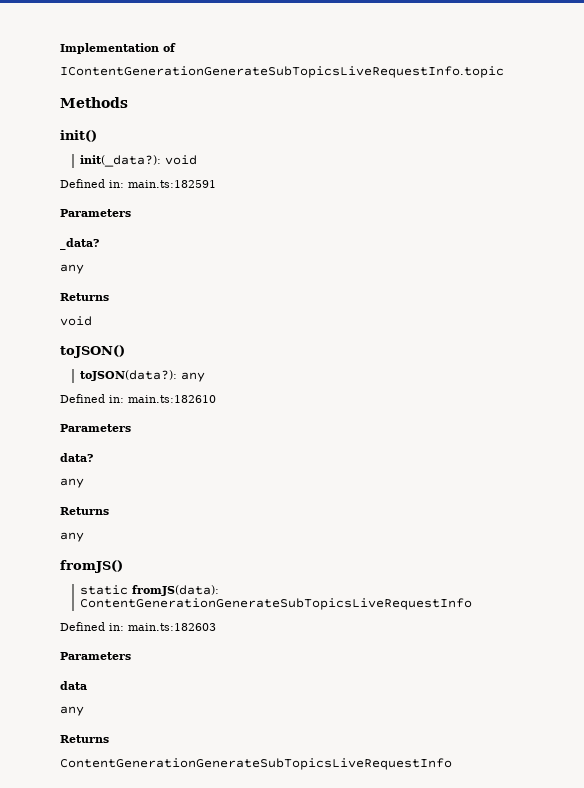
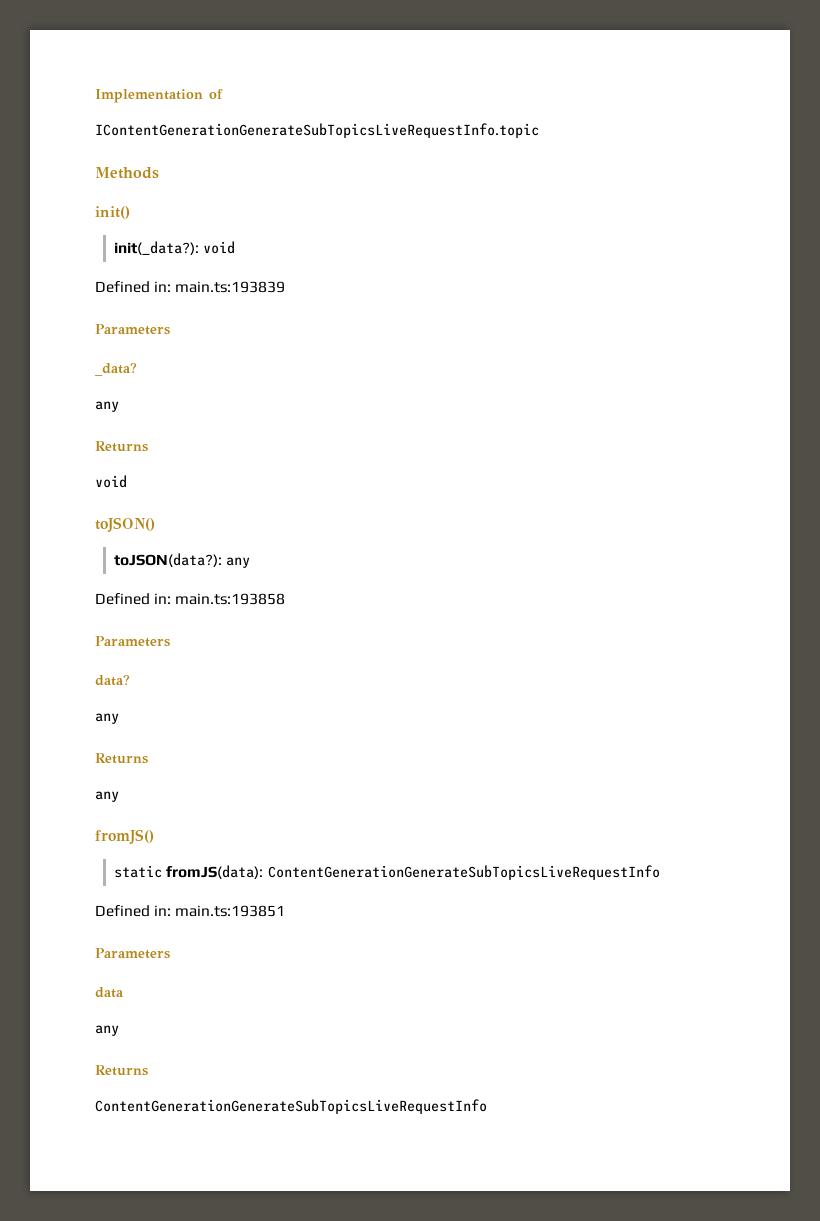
[128,180,216,188] main.ts:182591 -> [175,281,286,293] main.ts:193839
[128,395,216,403] main.ts:182610 -> [175,593,286,605] main.ts:193858
[128,623,216,631] main.ts:182603 -> [175,905,286,917] main.ts:193851

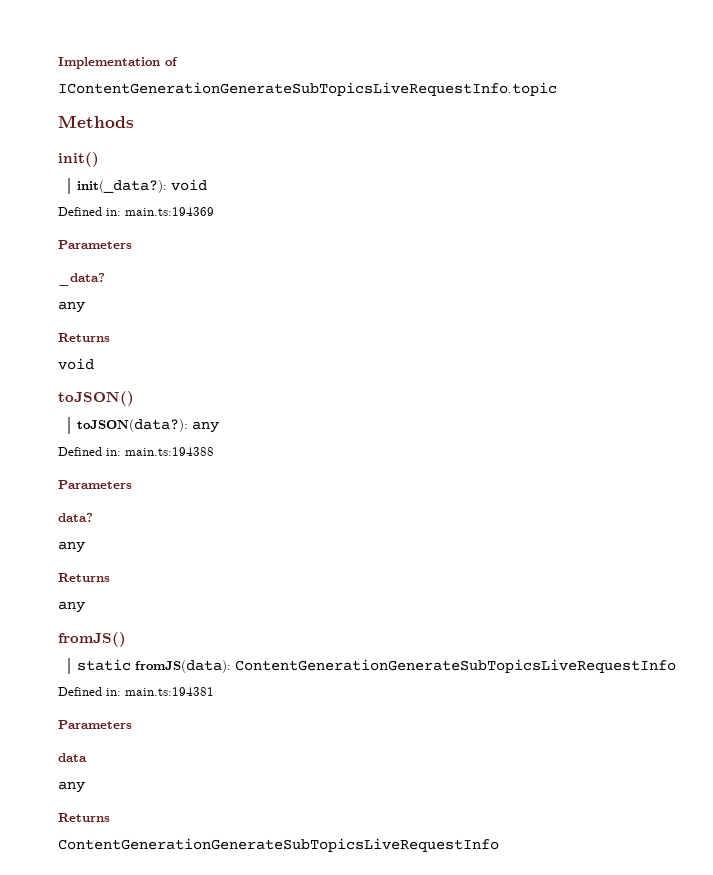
[175,281,286,293] main.ts:193839 -> [125,207,214,216] main.ts:194369
[175,593,286,605] main.ts:193858 -> [125,447,214,456] main.ts:194388
[175,905,286,917] main.ts:193851 -> [125,687,214,696] main.ts:194381

